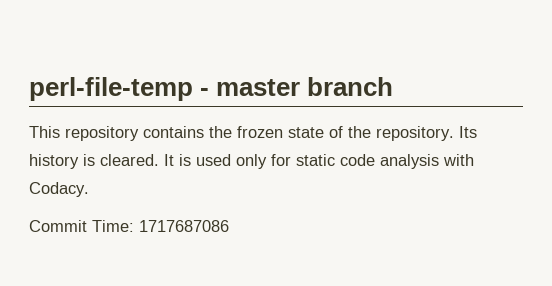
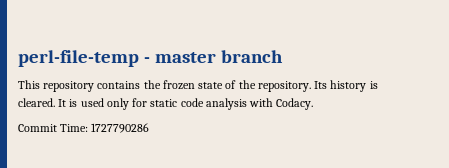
[139,220,229,232] 1717687086 -> [91,123,150,133] 1727790286

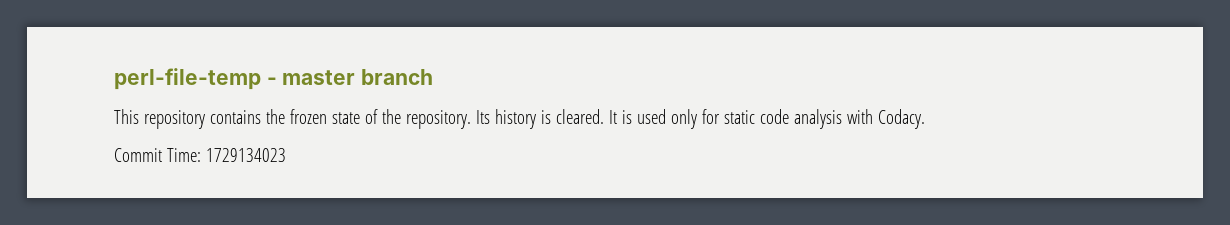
[91,123,150,133] 1727790286 -> [205,148,286,162] 1729134023

